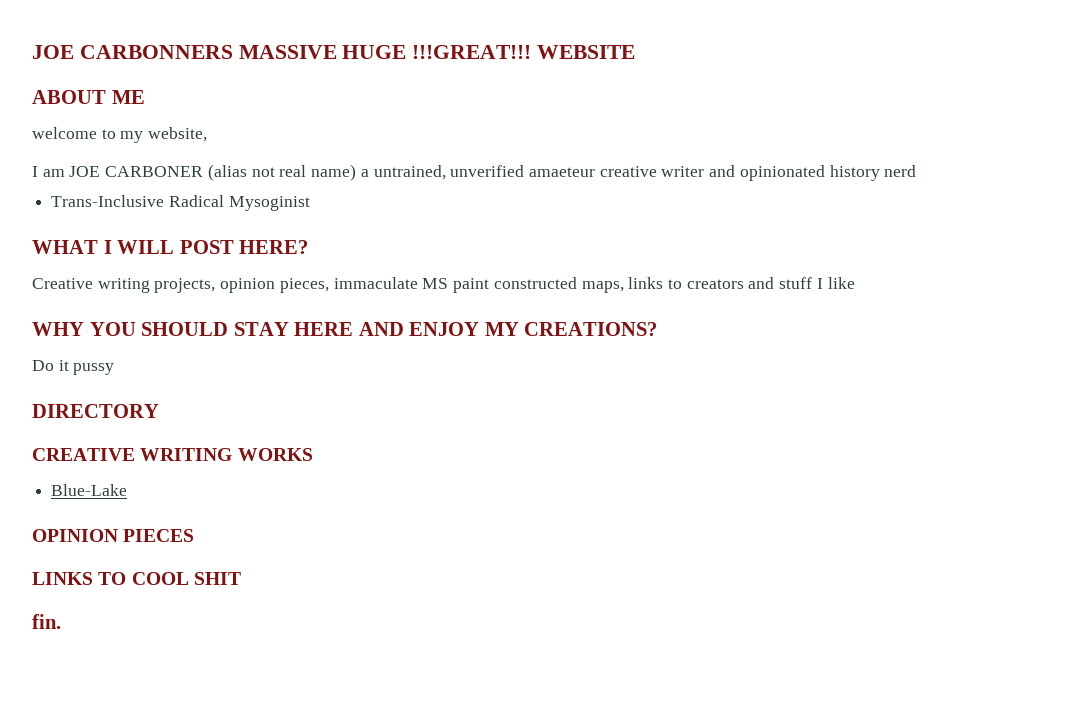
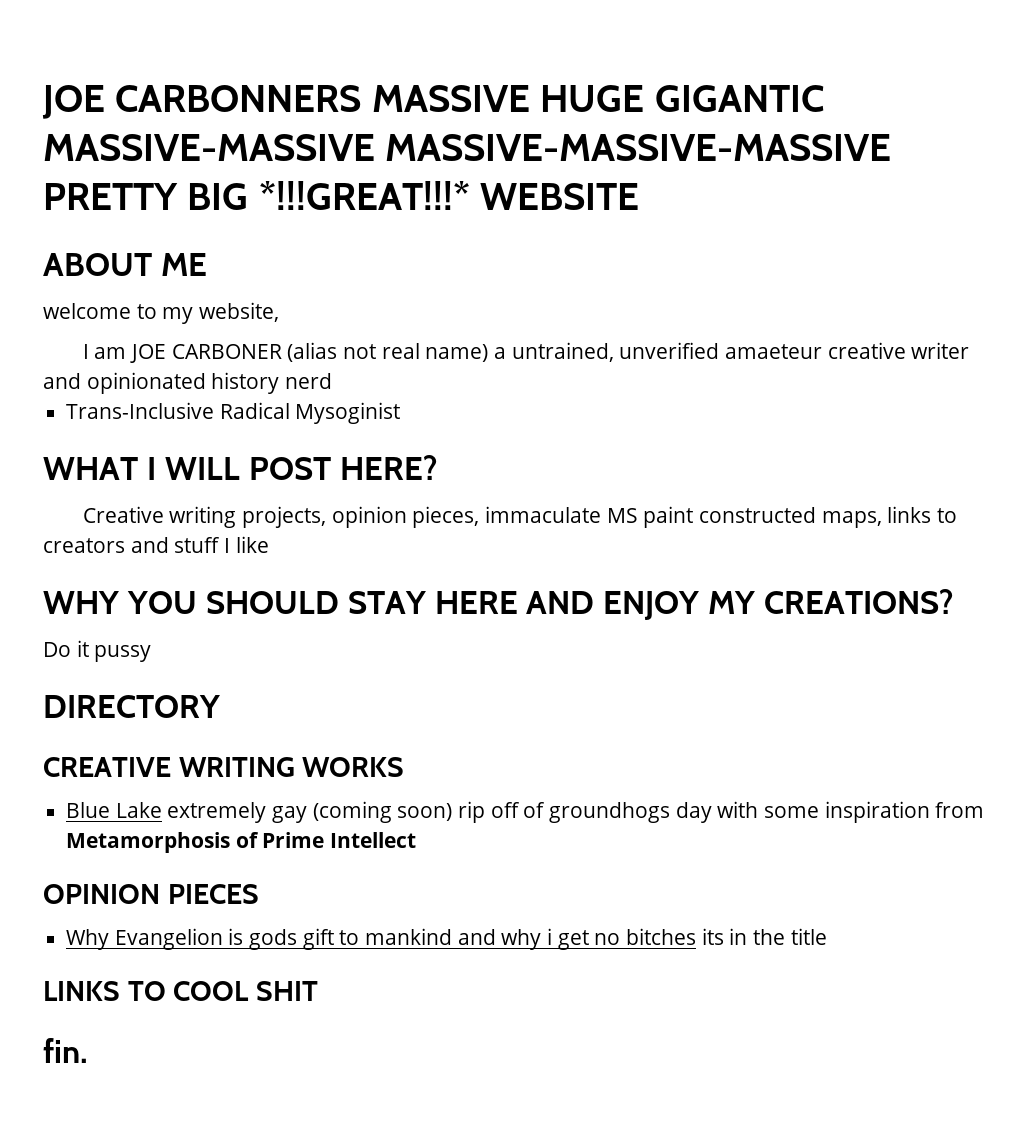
[412,45,532,59] !!!GREAT!!! -> [654,85,824,112] [43,134,892,161] [43,181,470,210] GIGANTIC MASSIVE-MASSIVE MASSIVE-MASSIVE-MASSIVE PRETTY BIG *!!!GREAT!!!*
[51,484,128,496] [32,529,195,542] Blue-Lake // OPINION PIECES -> [66,801,985,823] [66,832,417,853] [43,884,259,904] [66,928,827,950] Blue Lake extremely gay (coming soon) rip off of groundhogs day with some inspiration from Metamorphosis of Prime Intellect // OPINION PIECES // Why Evangelion is gods gift to mankind and why i get no bitches its in the title

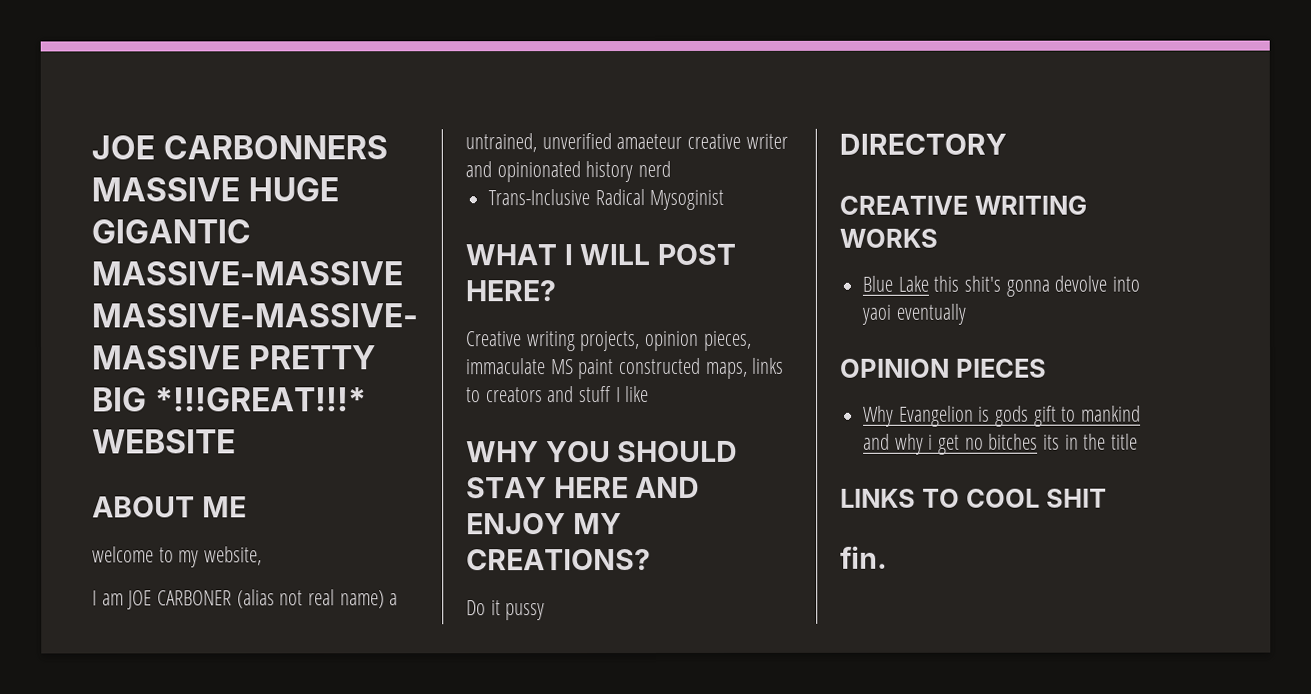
[167,801,985,823] [66,832,417,853] extremely gay (coming soon) rip off of groundhogs day with some inspiration from Metamorphosis of Prime Intellect -> [933,275,1141,297] [861,303,966,325] this shit's gonna devolve into yaoi eventually

